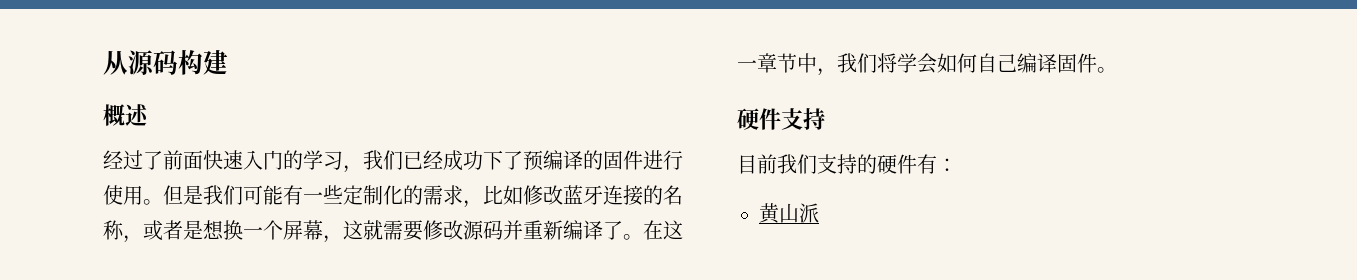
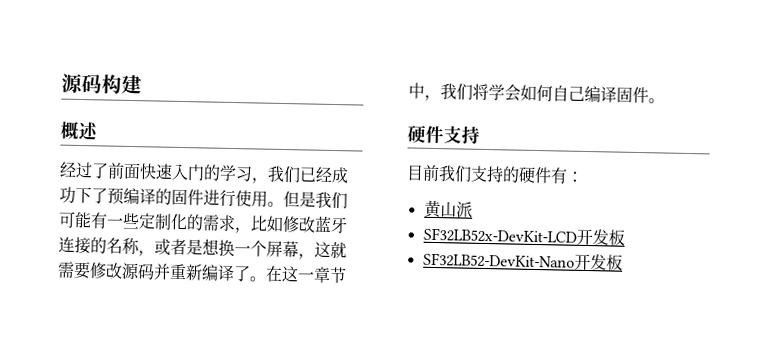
[103,50,128,75] 从 -> (61, 83) none
(819, 213) none -> [422,227,625,246] [422,252,623,271] // SF32LB52x-DevKit-LCD开发板 // SF32LB52-DevKit-Nano开发板

